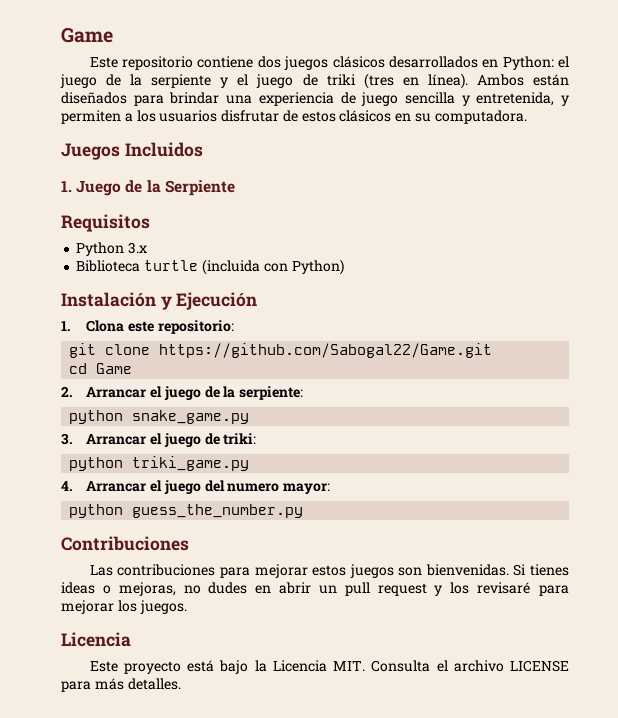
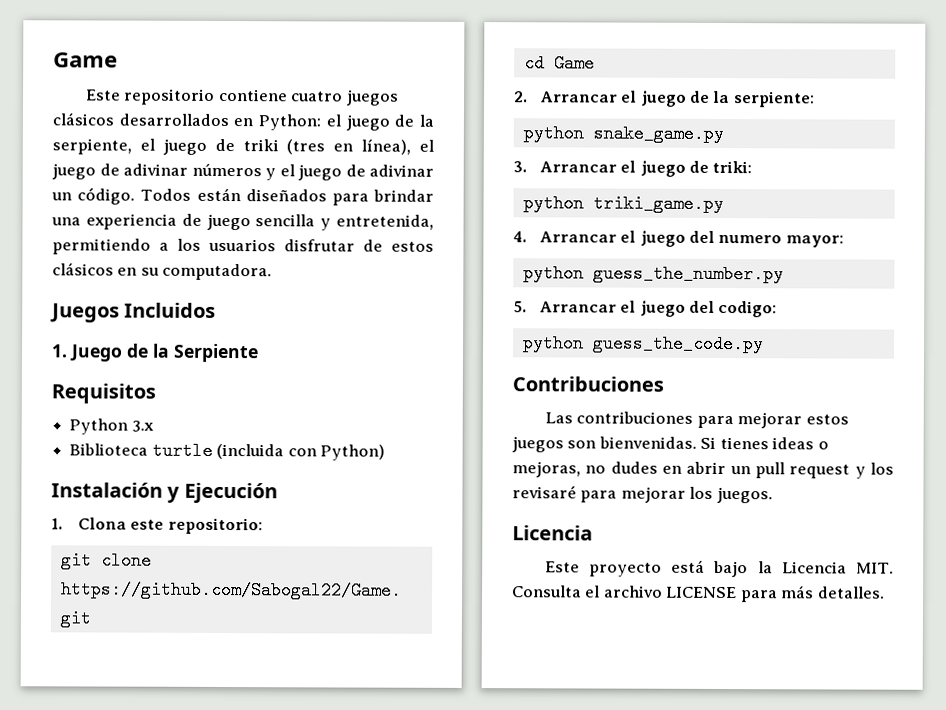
[257,56,281,68] dos -> [291,91,344,102] cuatro
[151,74,229,88] serpiente y -> [52,138,132,155] serpiente,
[427,73,524,89] línea). Ambos -> [361,138,434,155] [52,163,434,181] [51,187,192,205] línea), el juego de adivinar números y el juego de adivinar un código. Todos
[560,95,569,106] [61,110,121,124] y permiten -> [52,238,151,255] permitiendo
(304, 511) none -> [513,300,778,318] [522,334,764,354] // 5. Arrancar el juego del codigo: // python guess_the_code.py

